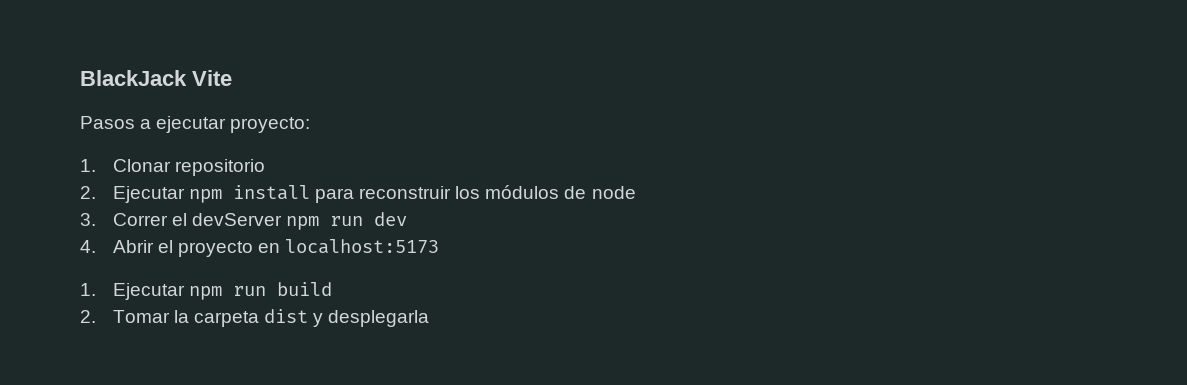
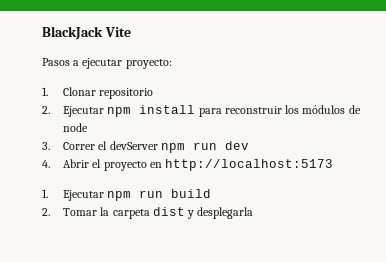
[285,239,440,254] localhost:5173 -> [165,159,334,171] http://localhost:5173

